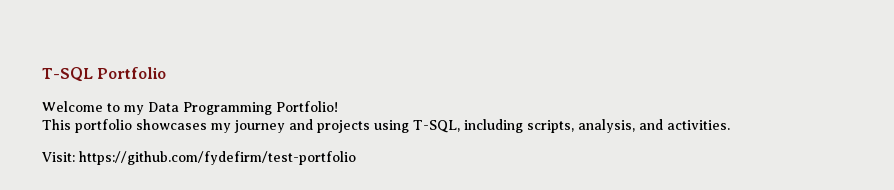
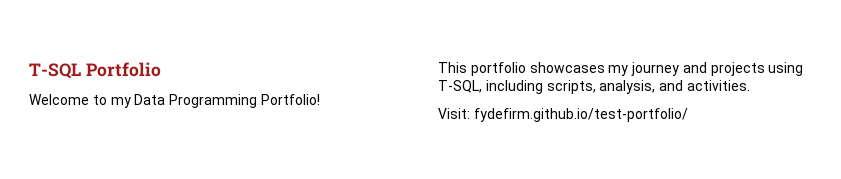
[79,151,356,165] https://github.com/fydefirm/test-portfolio -> [473,108,688,122] fydefirm.github.io/test-portfolio/

